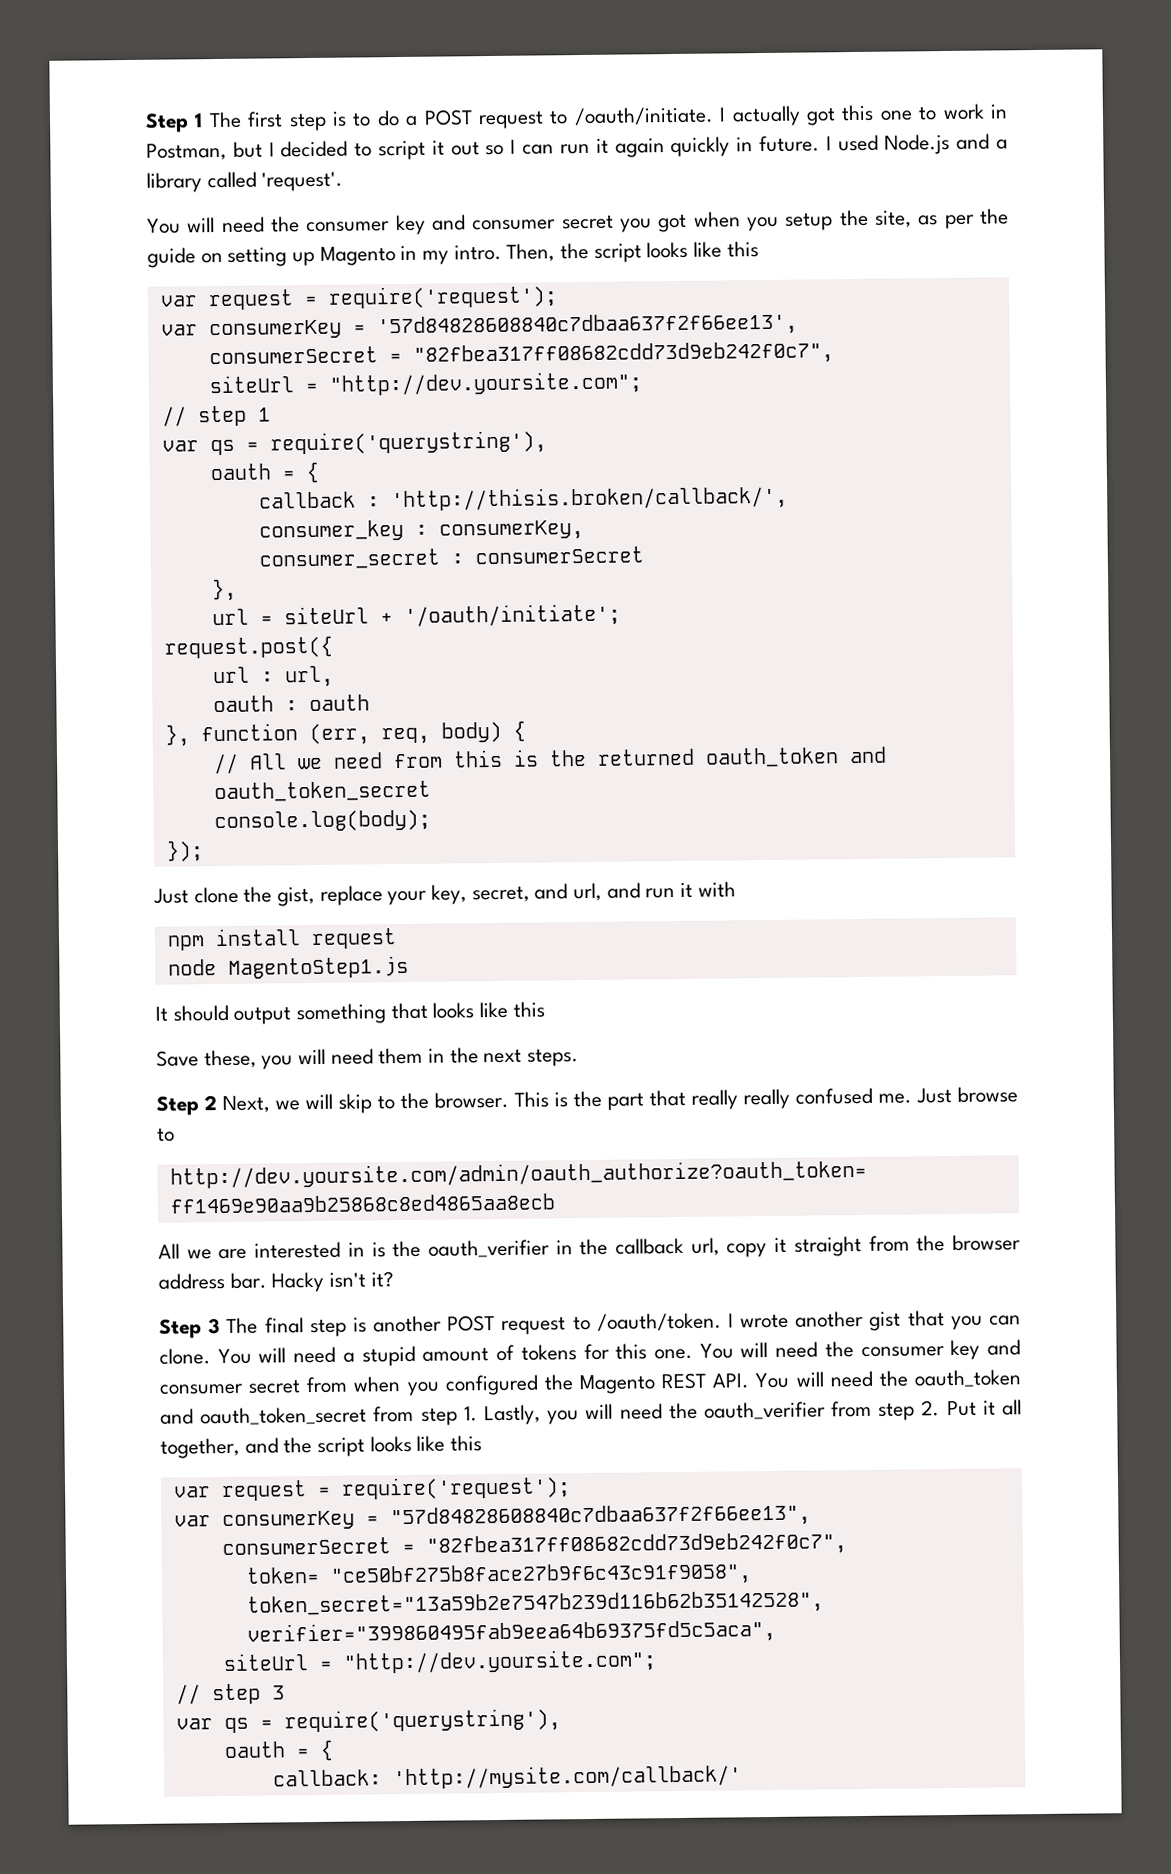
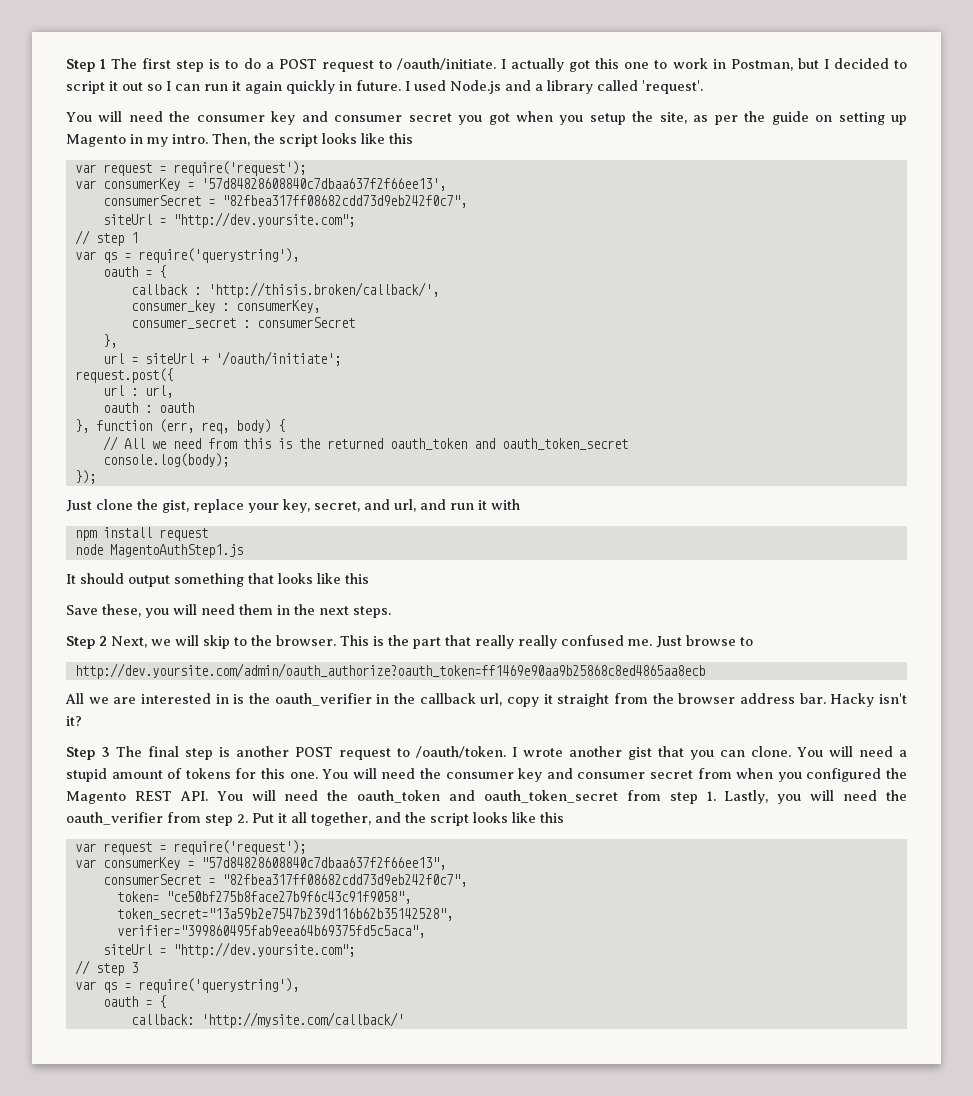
[227,955,409,979] MagentoStep1.js -> [109,544,243,558] MagentoAuthStep1.js

